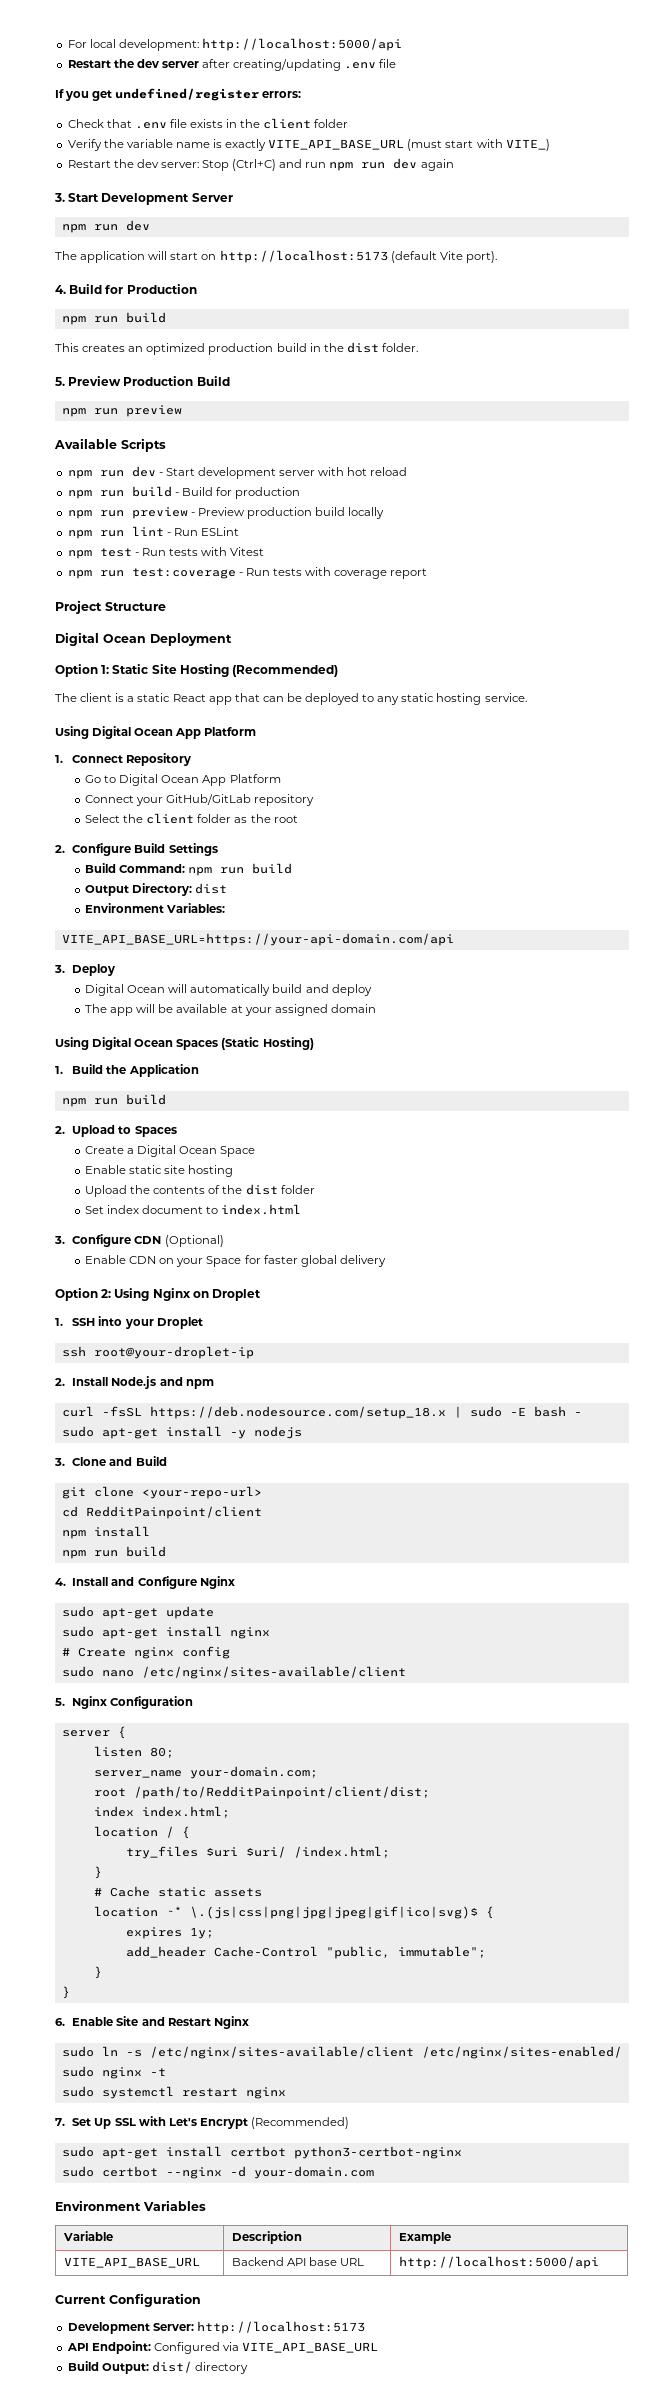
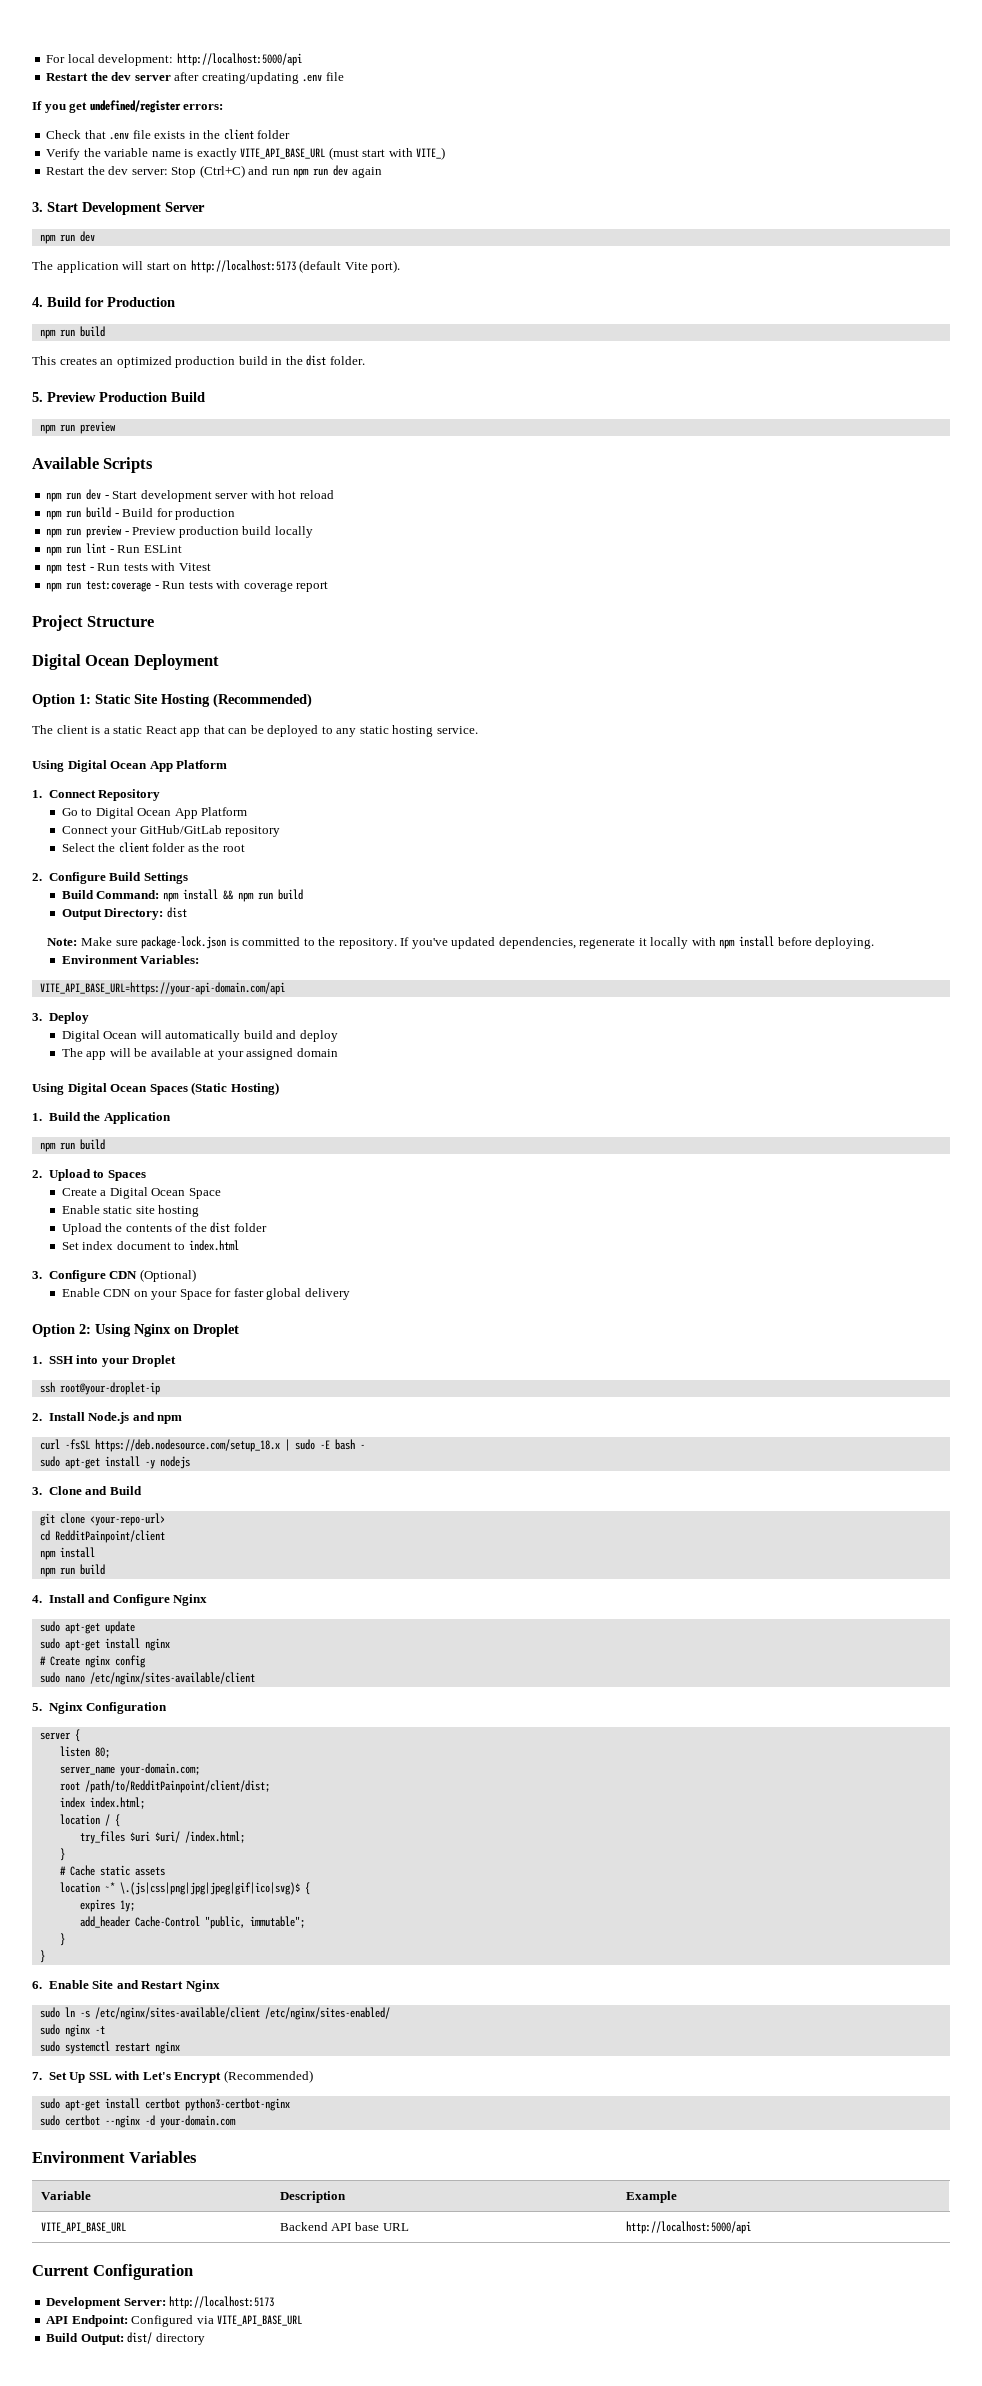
(213, 871) none -> [182,889,254,902] install && npm
(228, 888) none -> [47,936,875,949] // Note: Make sure package-lock.json is committed to the repository. If you've updated dependencies, regenerate it locally with npm install before deploying.

